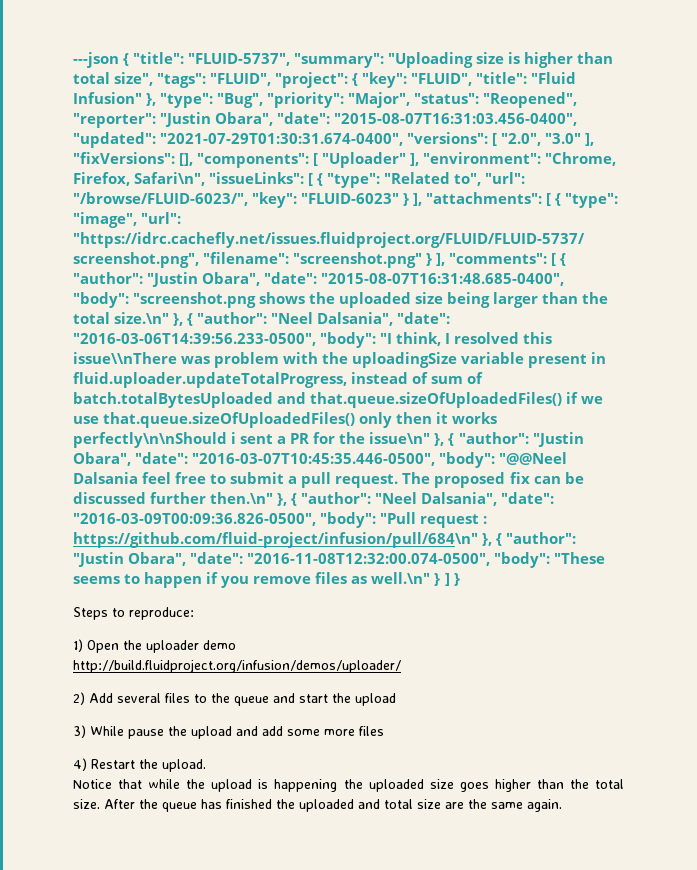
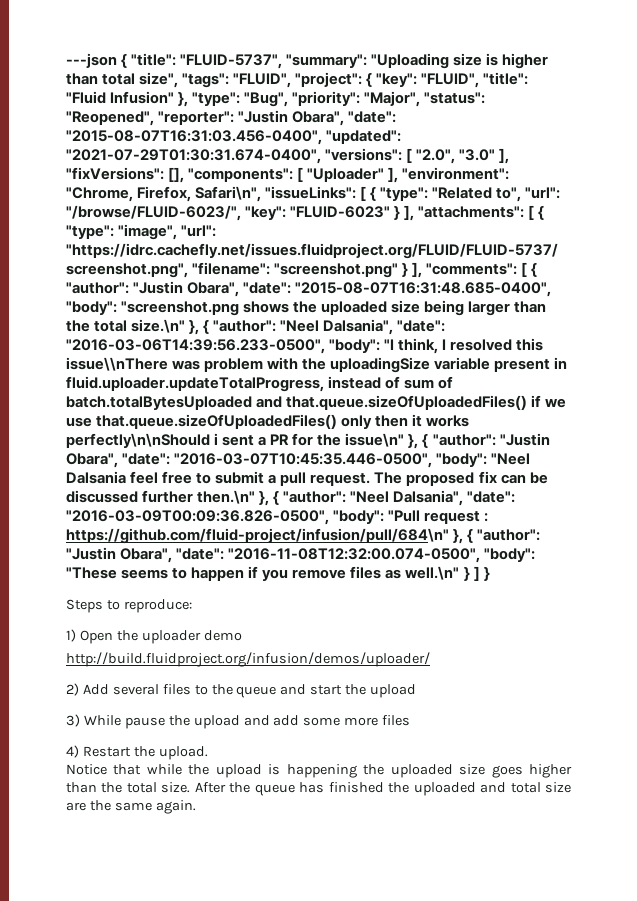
[499,452,568,465] "@@Neel -> [491,453,531,465] "Neel

